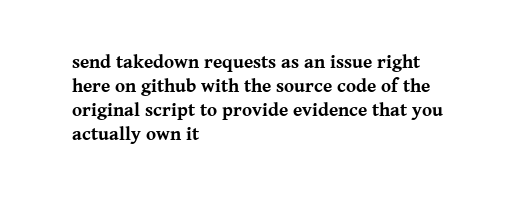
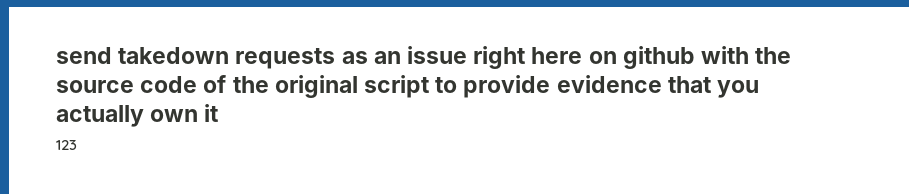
(200, 133) none -> [56,140,77,150] // 123

